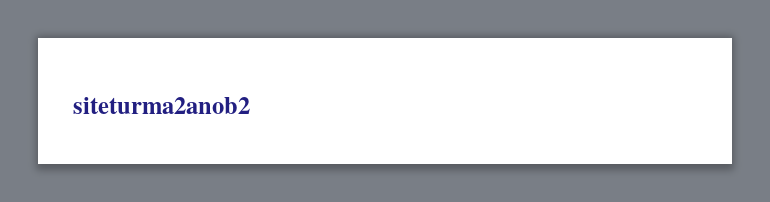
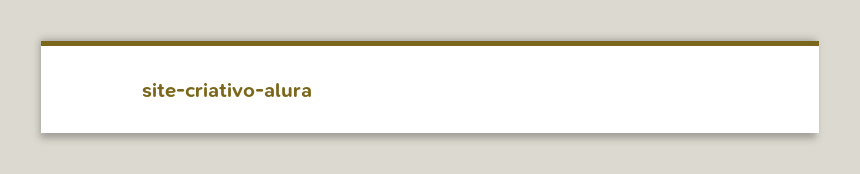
[73,97,250,114] siteturma2anob2 -> [142,82,312,98] site-criativo-alura

